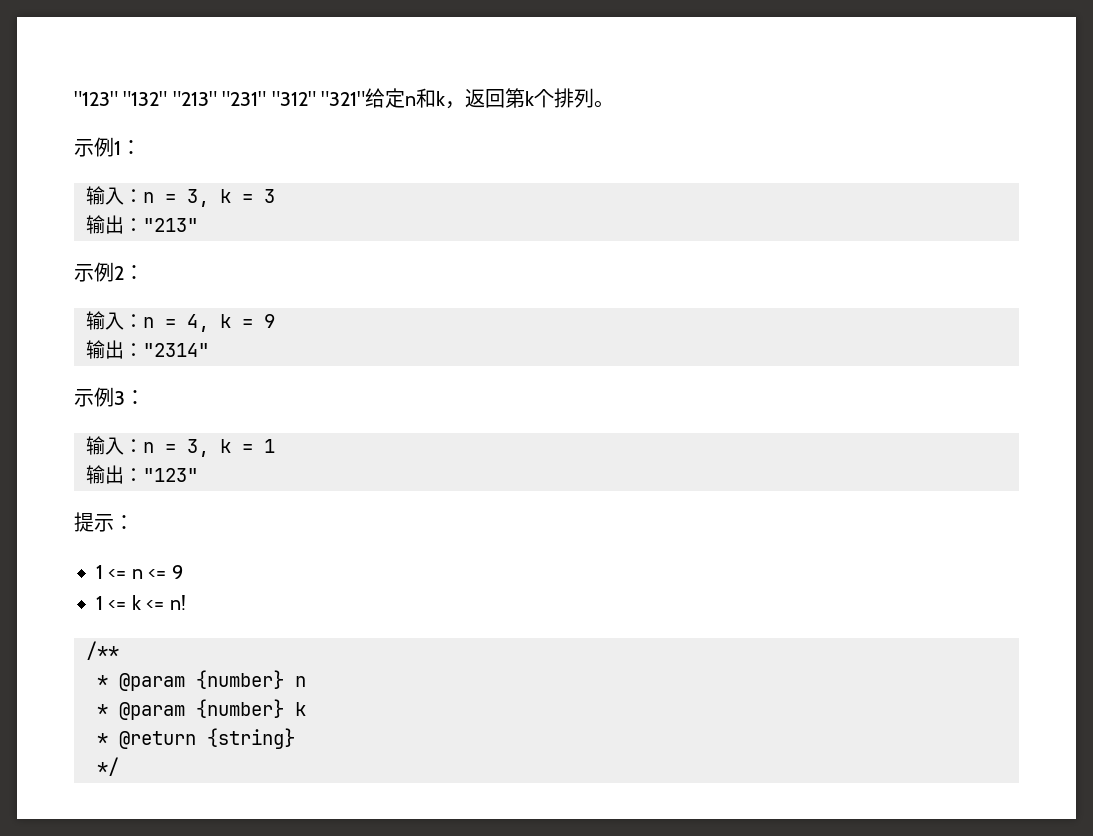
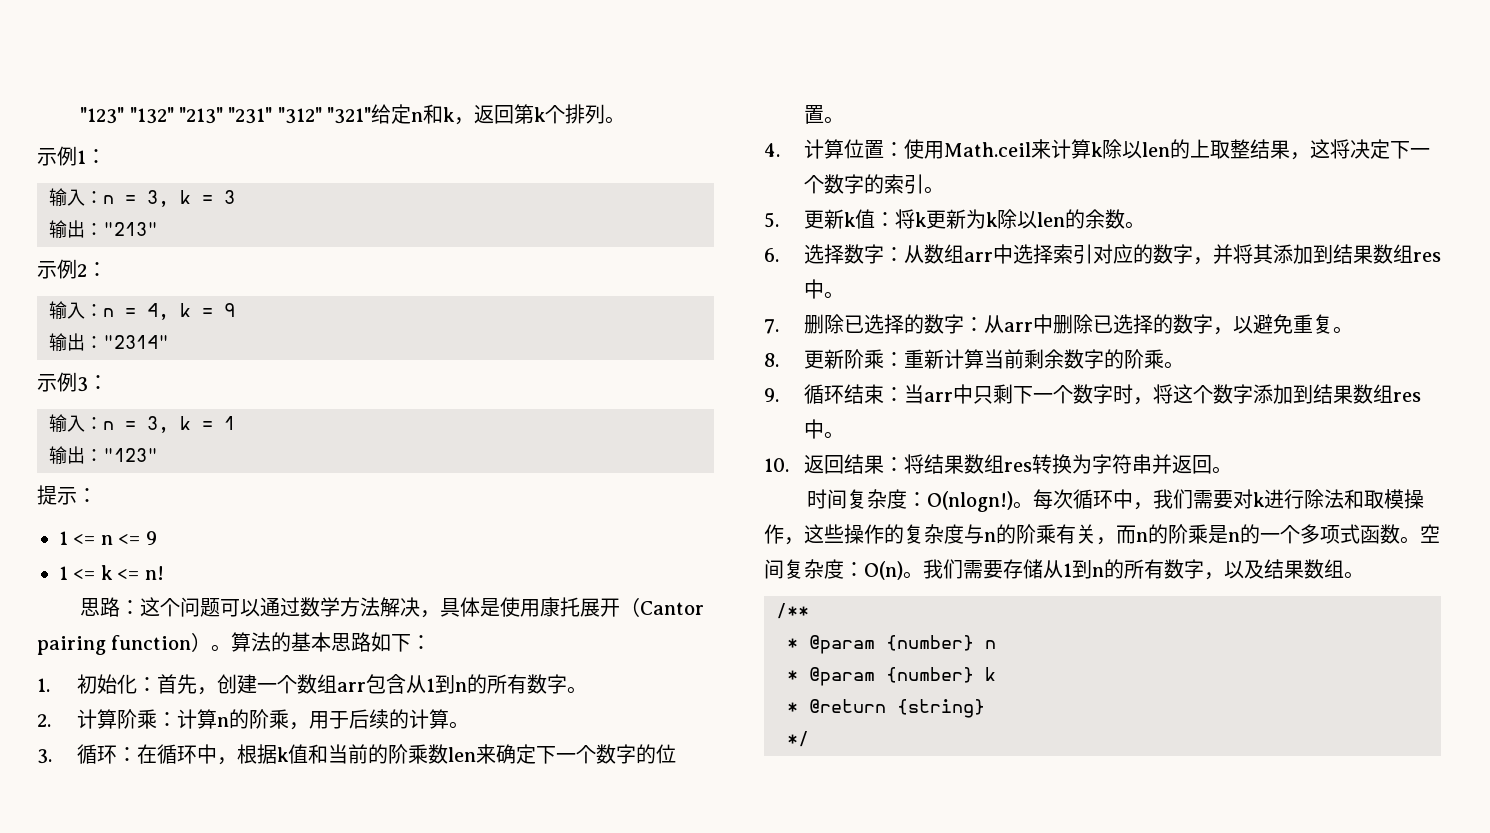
(186, 602) none -> [80,597,705,618] [37,632,432,655] [37,674,587,695] [37,709,469,730] [37,744,676,765] [803,105,844,124] [764,139,1430,160] [803,174,944,194] [764,209,1145,229] [764,244,1441,265] [803,279,844,299] [764,314,1353,335] [764,349,1184,369] [764,384,1421,405] [803,419,844,439] [764,454,1232,474] [807,489,1425,512] [764,524,1440,545] [764,559,1364,580] // 思路：这个问题可以通过数学方法解决，具体是使用康托展开（Cantor pairing function）。算法的基本思路如下： // 1.初始化：首先，创建一个数组arr包含从1到n的所有数字。 // 2.计算阶乘：计算n的阶乘，用于后续的计算。 // 3.循环：在循环中，根据k值和当前的阶乘数len来确定下一个数字的位置。 // 4.计算位置：使用Math.ceil来计算k除以len的上取整结果，这将决定下一个数字的索引。 // 5.更新k值：将k更新为k除以len的余数。 // 6.选择数字：从数组arr中选择索引对应的数字，并将其添加到结果数组res中。 // 7.删除已选择的数字：从arr中删除已选择的数字，以避免重复。 // 8.更新阶乘：重新计算当前剩余数字的阶乘。 // 9.循环结束：当arr中只剩下一个数字时，将这个数字添加到结果数组res中。 // 10.返回结果：将结果数组res转换为字符串并返回。 // 时间复杂度：O(nlogn!)。每次循环中，我们需要对k进行除法和取模操作，这些操作的复杂度与n的阶乘有关，而n的阶乘是n的一个多项式函数。空间复杂度：O(n)。我们需要存储从1到n的所有数字，以及结果数组。

